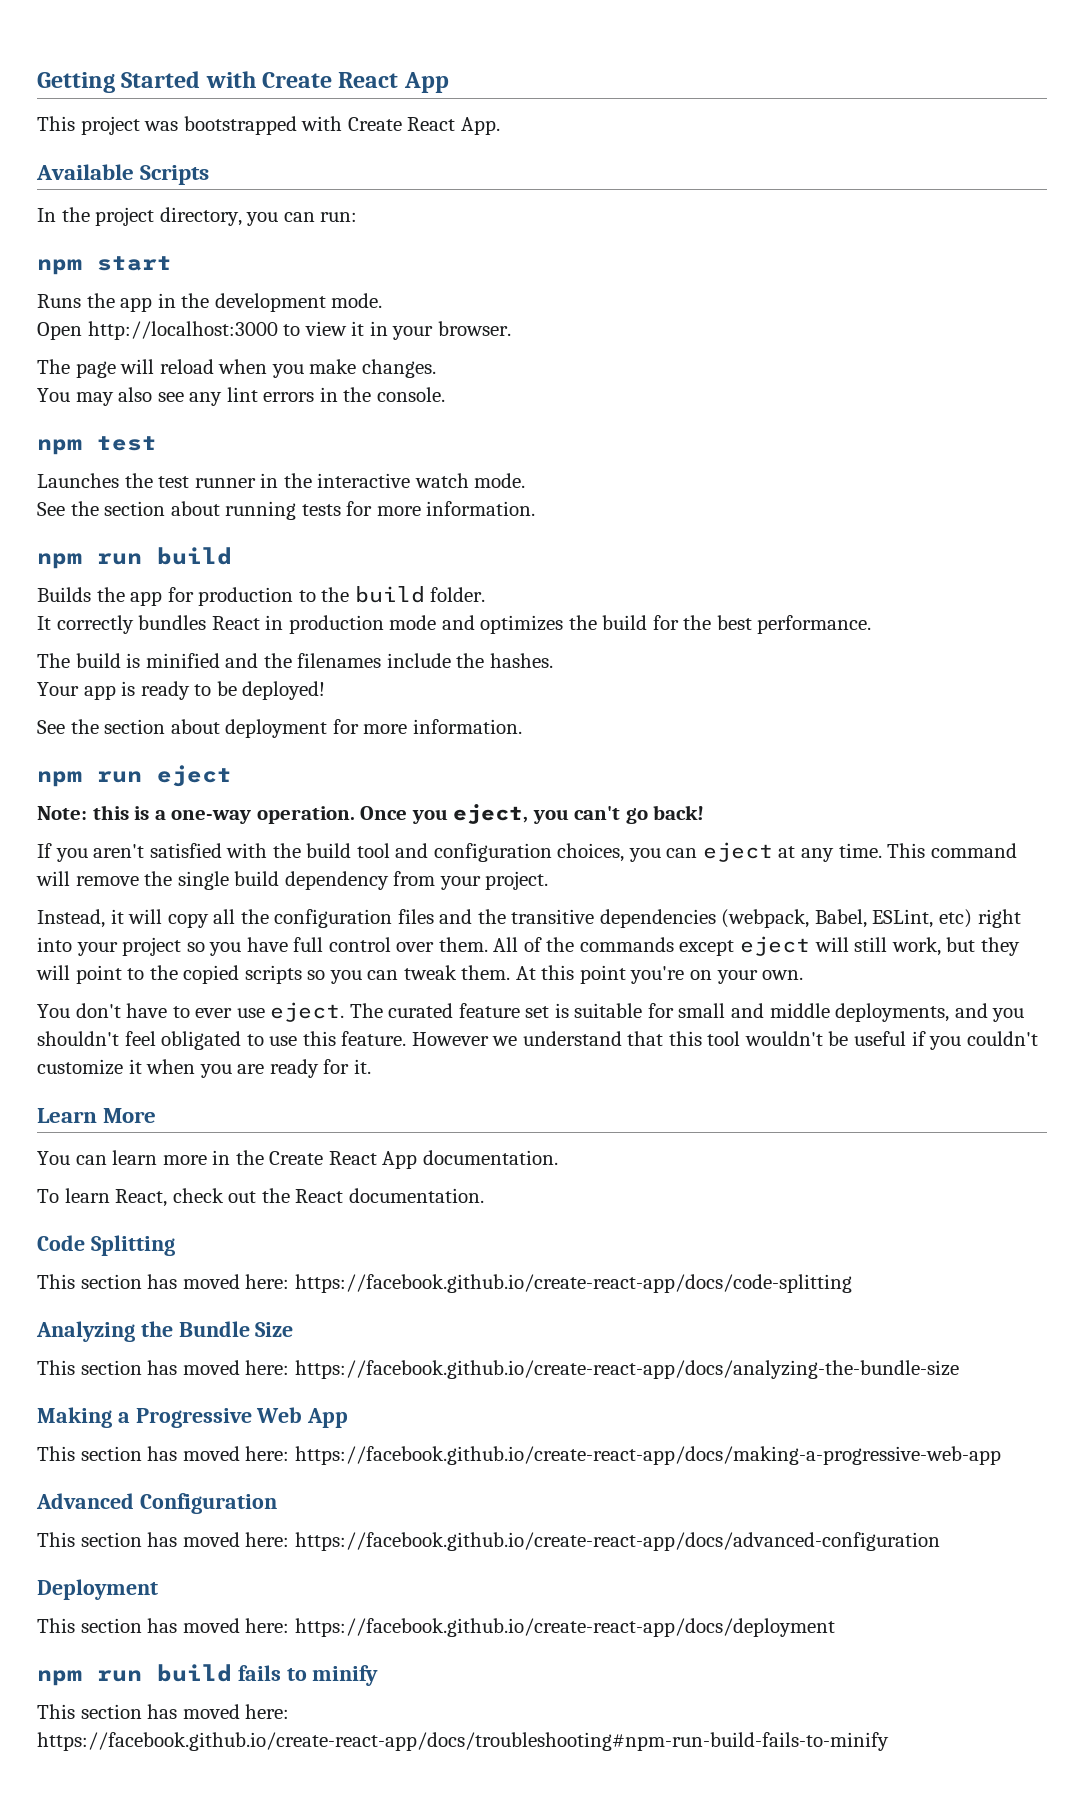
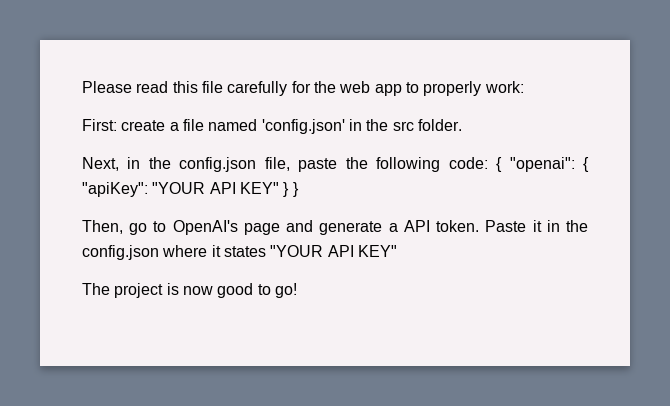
[37,71,449,93] [37,116,500,135] [36,164,210,185] [37,207,358,226] [37,256,172,275] [37,293,383,312] [37,321,511,340] [37,359,436,378] [37,387,445,406] [37,436,157,455] [37,473,526,488] [37,501,536,520] [37,547,232,569] [37,586,486,606] [37,615,872,634] [37,653,553,668] [37,681,326,700] [37,719,522,738] [37,765,232,787] [37,804,705,824] [37,842,1017,862] [36,871,549,890] [37,909,1021,928] [37,936,1020,956] [36,965,804,984] [37,1002,1025,1022] [37,1031,1038,1050] [37,1059,371,1078] [37,1108,157,1123] [37,1150,558,1169] [37,1188,484,1207] [37,1235,175,1256] [37,1274,852,1293] [36,1321,294,1342] [37,1360,959,1379] [37,1407,349,1428] [37,1446,1001,1465] [36,1493,277,1514] [37,1532,940,1551] [37,1579,158,1600] [37,1618,835,1637] [37,1664,379,1686] [37,1704,290,1719] [37,1732,889,1751] Getting Started with Create React App // This project was bootstrapped with Create React App. // Available Scripts // In the project directory, you can run: // npm start // Runs the app in the development mode. // Open http://localhost:3000 to view it in your browser. // The page will reload when you make changes. // You may also see any lint errors in the console. // npm test // Launches the test runner in the interactive watch mode. // See the section about running tests for more information. // npm run build // Builds the app for production to the build folder. // It correctly bundles React in production mode and optimizes the build for the best performance. // The build is minified and the filenames include the hashes. // Your app is ready to be deployed! // See the section about deployment for more information. // npm run eject // Note: this is a one-way operation. Once you eject, you can't go back! // If you aren't satisfied with the build tool and configuration choices, you can eject at any time. This command will remove the single build dependency from your project. // Instead, it will copy all the configuration files and the transitive dependencies (webpack, Babel, ESLint, etc) right into your project so you have full control over them. All of the commands except eject will still work, but they will point to the copied scripts so you can tweak them. At this point you're on your own. // You don't have to ever use eject. The curated feature set is suitable for small and middle deployments, and you shouldn't feel obligated to use this feature. However we understand that this tool wouldn't be useful if you couldn't customize it when you are ready for it. // Learn More // You can learn more in the Create React App documentation. // To learn React, check out the React documentation. // Code Splitting // This section has moved here: https://facebook.github.io/create-react-app/docs/code-splitting // Analyzing the Bundle Size // This section has moved here: https://facebook.github.io/create-react-app/docs/analyzing-the-bundle-size // Making a Progressive Web App // This section has moved here: https://facebook.github.io/create-react-app/docs/making-a-progressive-web-app // Advanced Configuration // This section has moved here: https://facebook.github.io/create-react-app/docs/advanced-configuration // Deployment // This section has moved here: https://facebook.github.io/create-react-app/docs/deployment // npm run build fails to minify // This section has moved here: https://facebook.github.io/create-react-app/docs/troubleshooting#npm-run-build-fails-to-minify -> [82,81,524,96] [82,119,462,134] [82,157,589,172] [82,182,299,197] [82,220,588,235] [82,245,397,260] [82,283,297,298] Please read this file carefully for the web app to properly work: // First: create a file named 'config.json' in the src folder. // Next, in the config.json file, paste the following code: { "openai": { "apiKey": "YOUR API KEY" } } // Then, go to OpenAI's page and generate a API token. Paste it in the config.json where it states "YOUR API KEY" // The project is now good to go!

